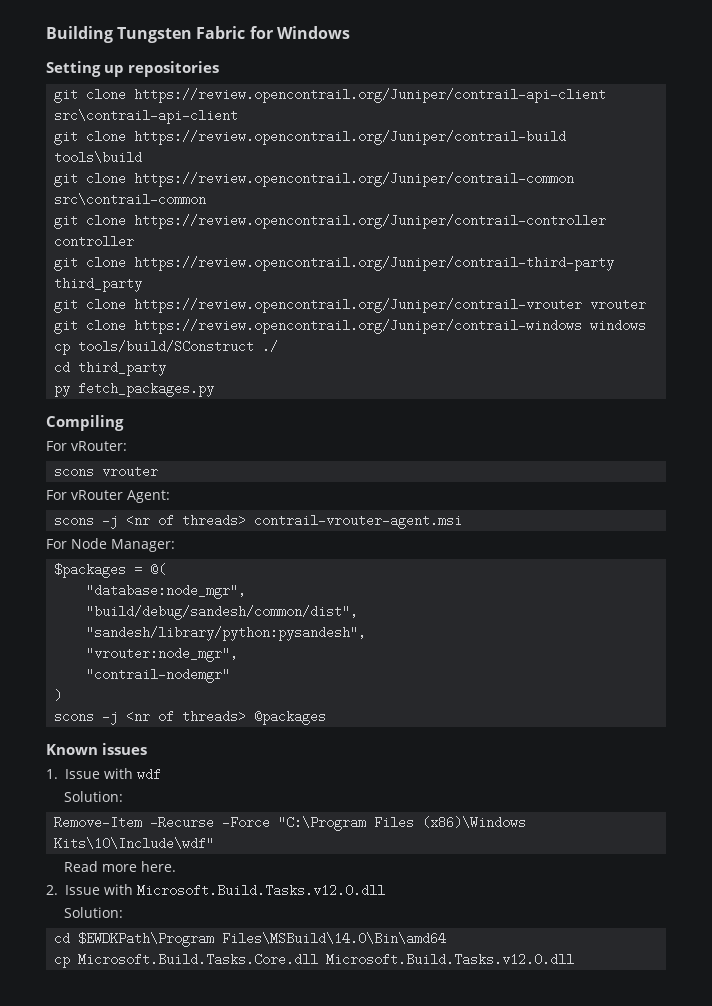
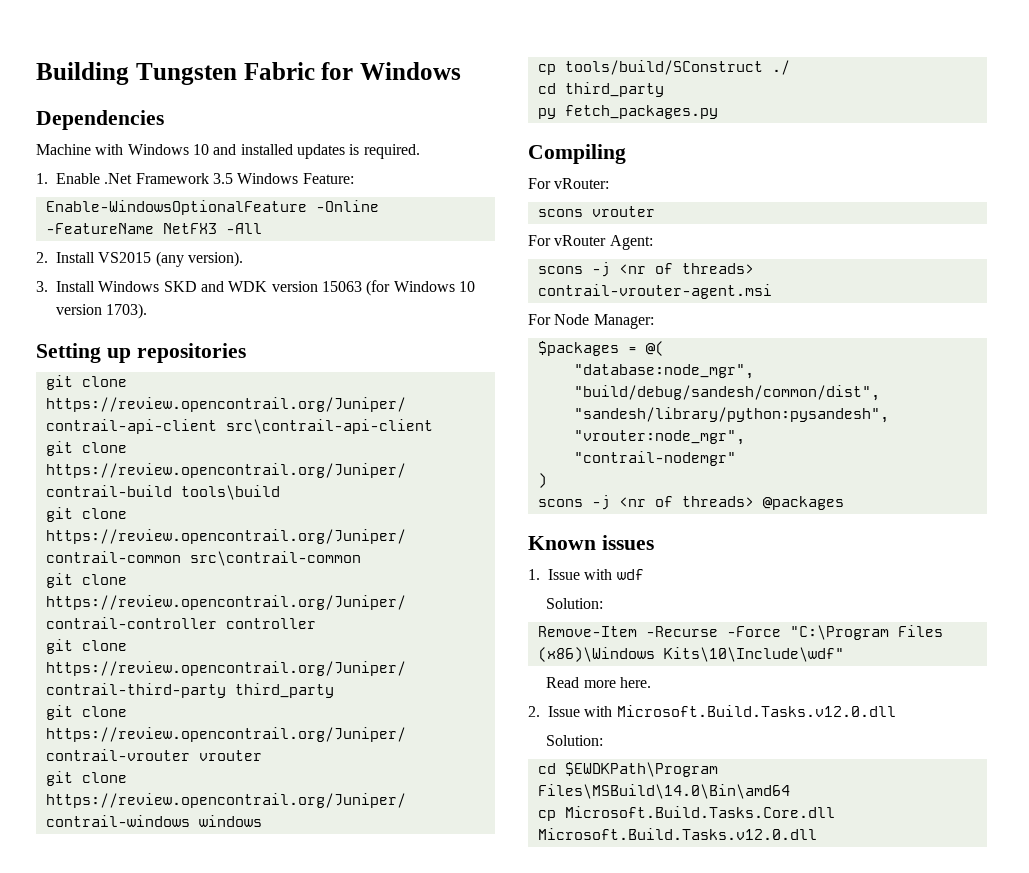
(350, 32) none -> [36,110,164,130] [36,144,420,159] [36,173,354,184] [45,200,379,215] [45,223,262,234] [36,251,243,267] [36,280,475,296] [56,303,148,319] // Dependencies // Machine with Windows 10 and installed updates is required. // 1. Enable .Net Framework 3.5 Windows Feature: // Enable-WindowsOptionalFeature -Online -FeatureName NetFX3 -All // 2. Install VS2015 (any version). // 3. Install Windows SKD and WDK version 15063 (for Windows 10 version 1703).

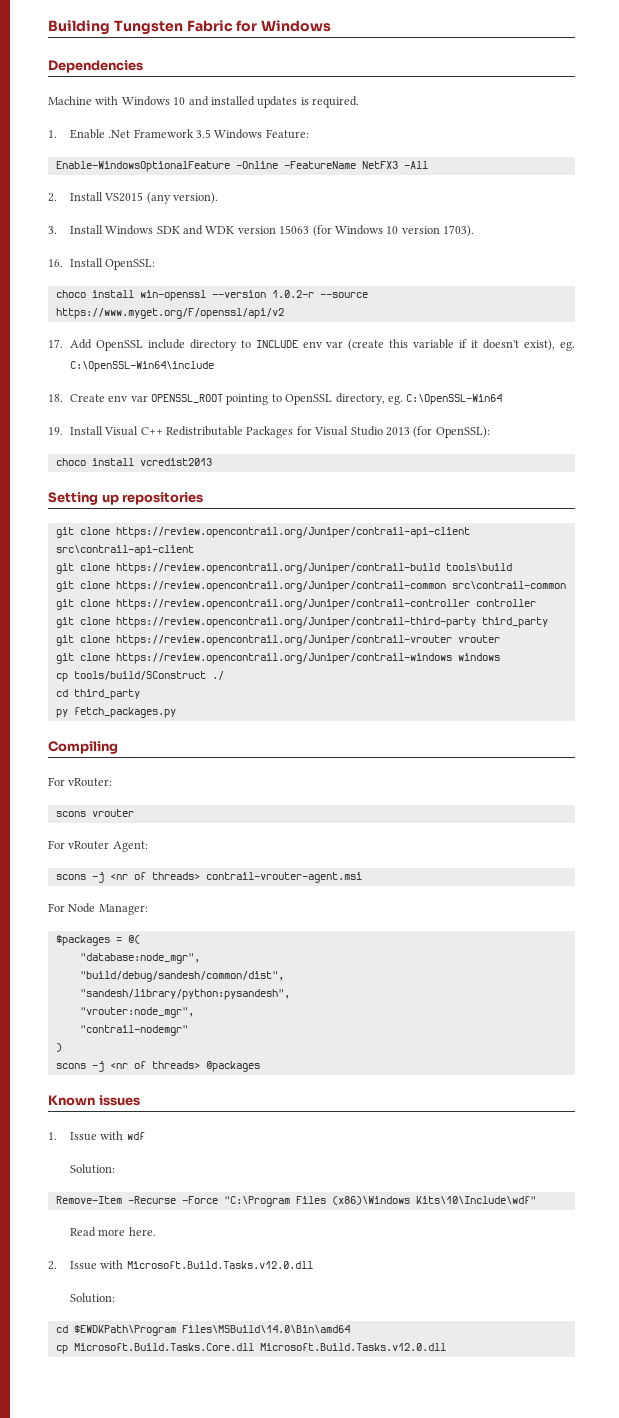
[163,281,197,292] SKD -> [156,226,180,234] SDK
(148, 311) none -> [48,258,156,270] [55,290,368,301] [55,308,284,319] [48,339,576,351] [69,361,214,372] [48,393,503,405] [48,426,490,438] [55,458,212,466] // 16. Install OpenSSL: // choco install win-openssl --version 1.0.2-r --source https://www.myget.org/F/openssl/api/v2 // 17. Add OpenSSL include directory to INCLUDE env var (create this variable if it doesn't exist), eg. C:\OpenSSL-Win64\include // 18. Create env var OPENSSL_ROOT pointing to OpenSSL directory, eg. C:\OpenSSL-Win64 // 19. Install Visual C++ Redistributable Packages for Visual Studio 2013 (for OpenSSL): // choco install vcredist2013

